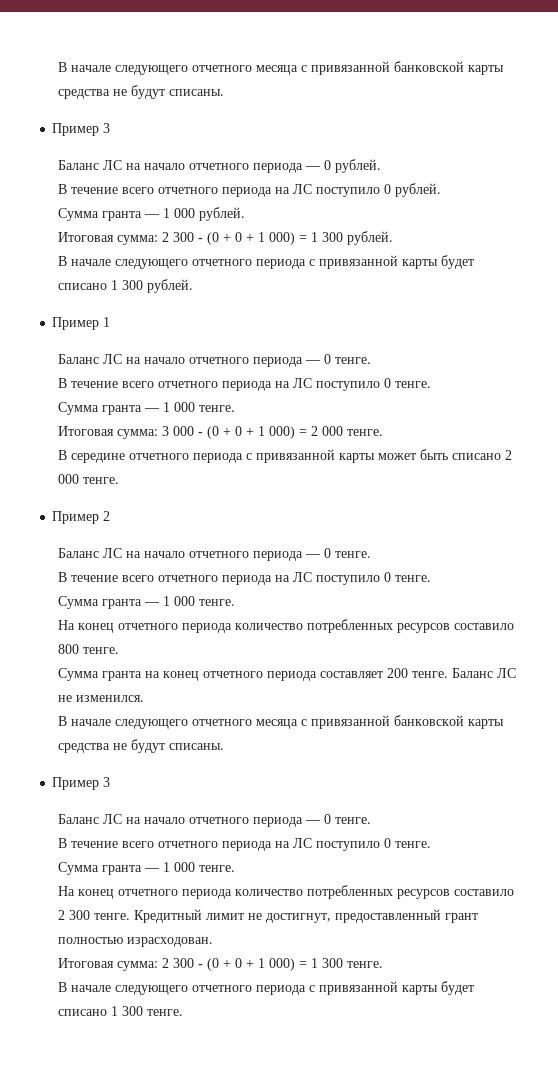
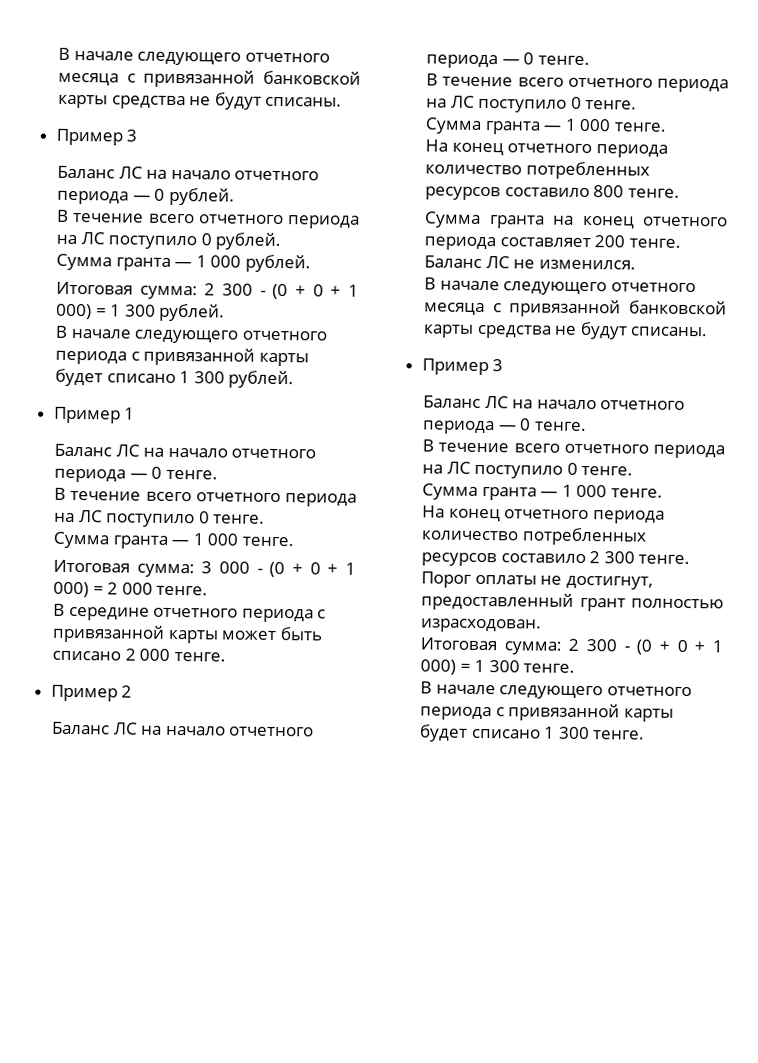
[133,909,244,923] Кредитный лимит -> [421,571,537,588] Порог оплаты

